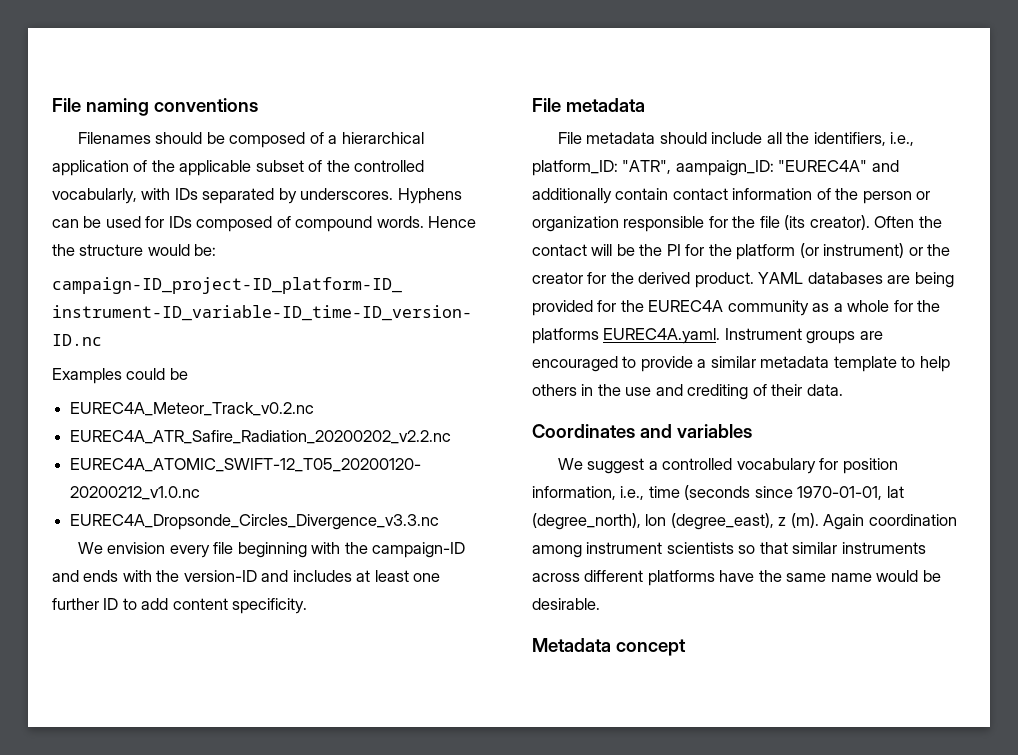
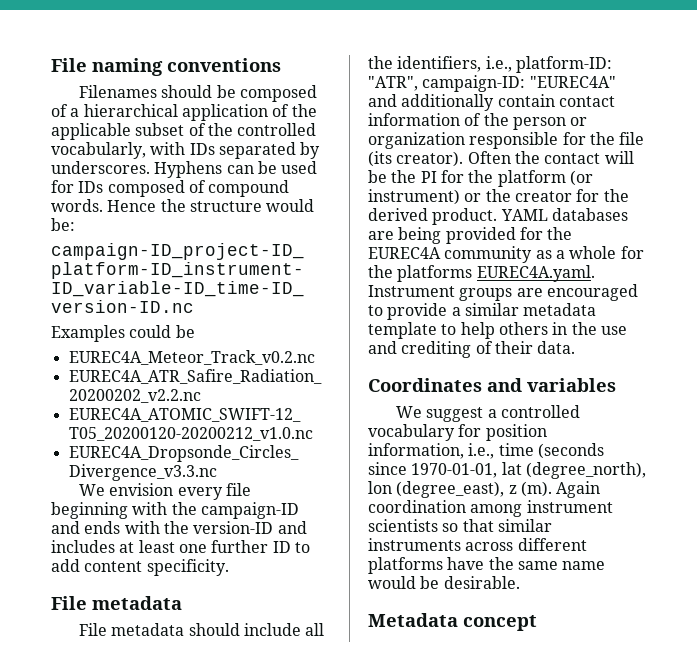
[532,160,774,176] platform_ID: "ATR", aampaign_ID: -> [515,56,612,73] [368,75,526,92] platform-ID: "ATR", campaign-ID:

